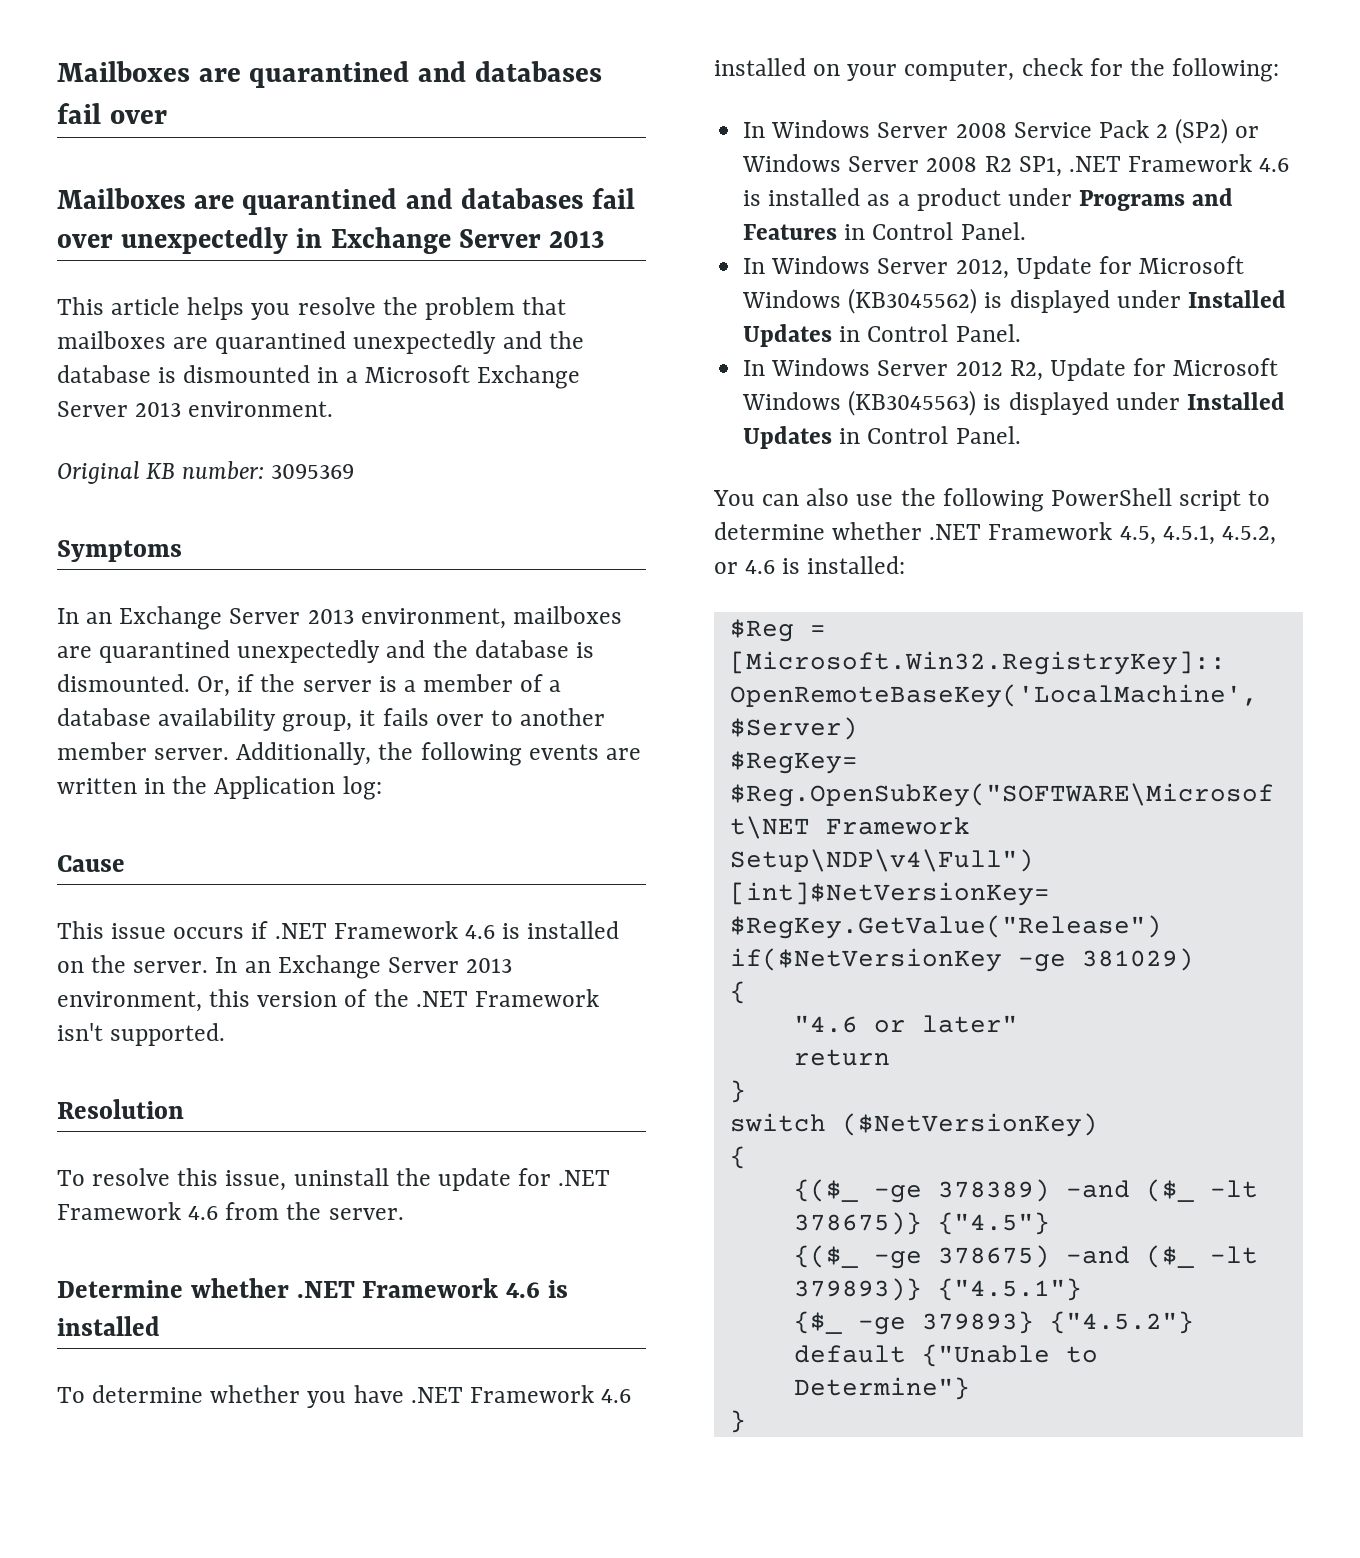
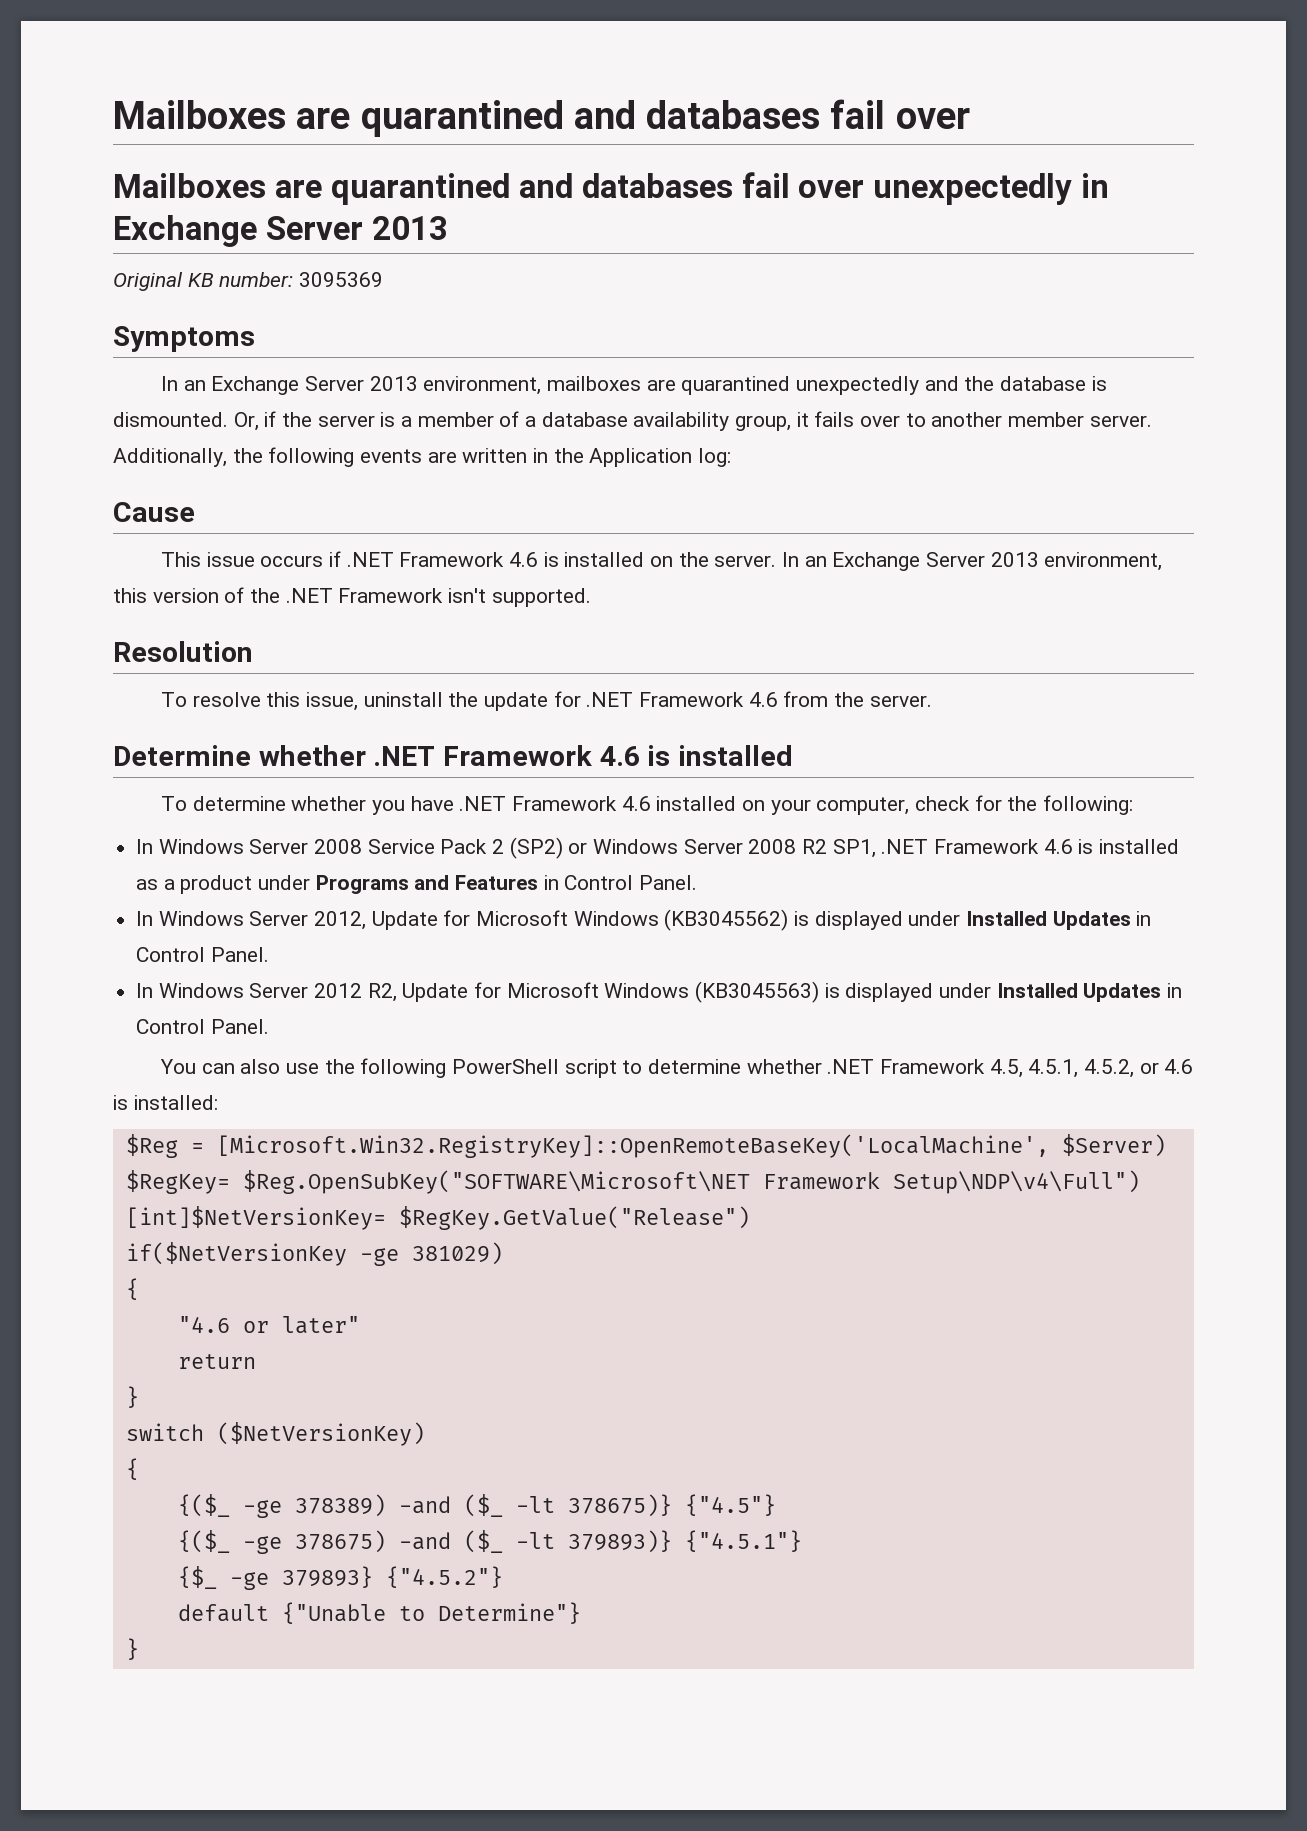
[57,297,567,320] [57,331,584,354] [57,365,580,389] [57,401,334,417] // This article helps you resolve the problem that mailboxes are quarantined unexpectedly and the database is dismounted in a Microsoft Exchange Server 2013 environment. -> (448, 228) none

